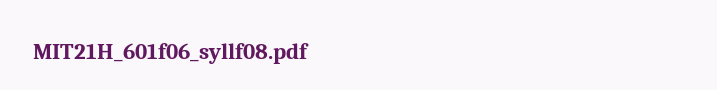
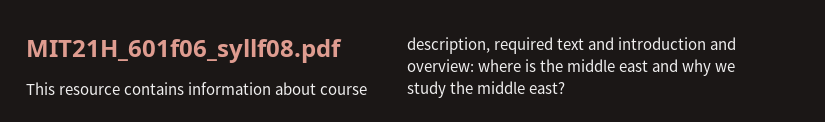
(309, 53) none -> [26,82,368,95] [407,37,737,54] [407,59,736,76] [407,81,566,98] // This resource contains information about course description, required text and introduction and overview: where is the middle east and why we study the middle east?

